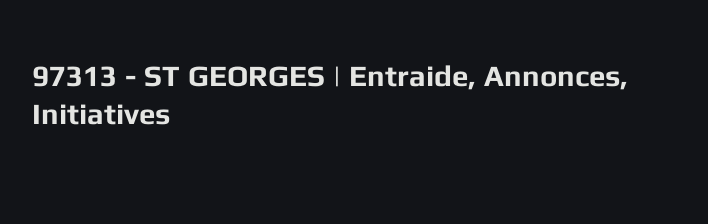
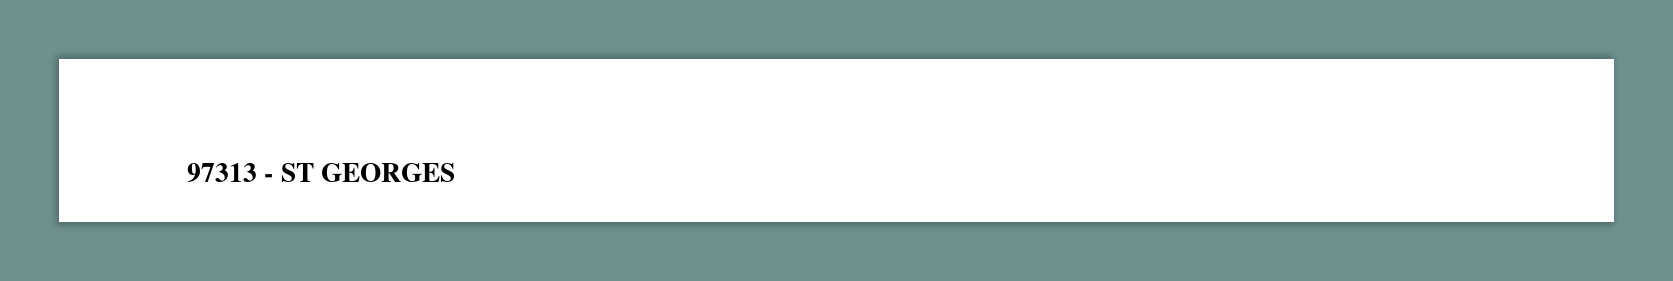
[332,65,628,90] [32,104,170,125] | Entraide, Annonces, Initiatives -> (456, 172) none

